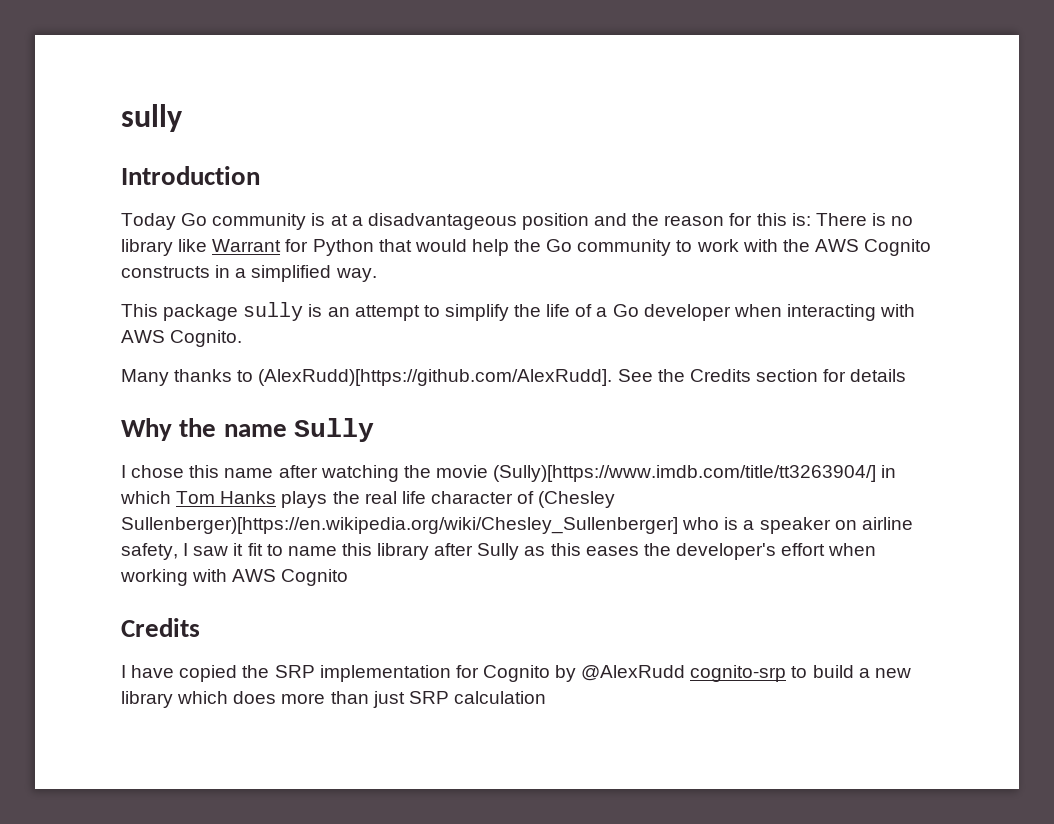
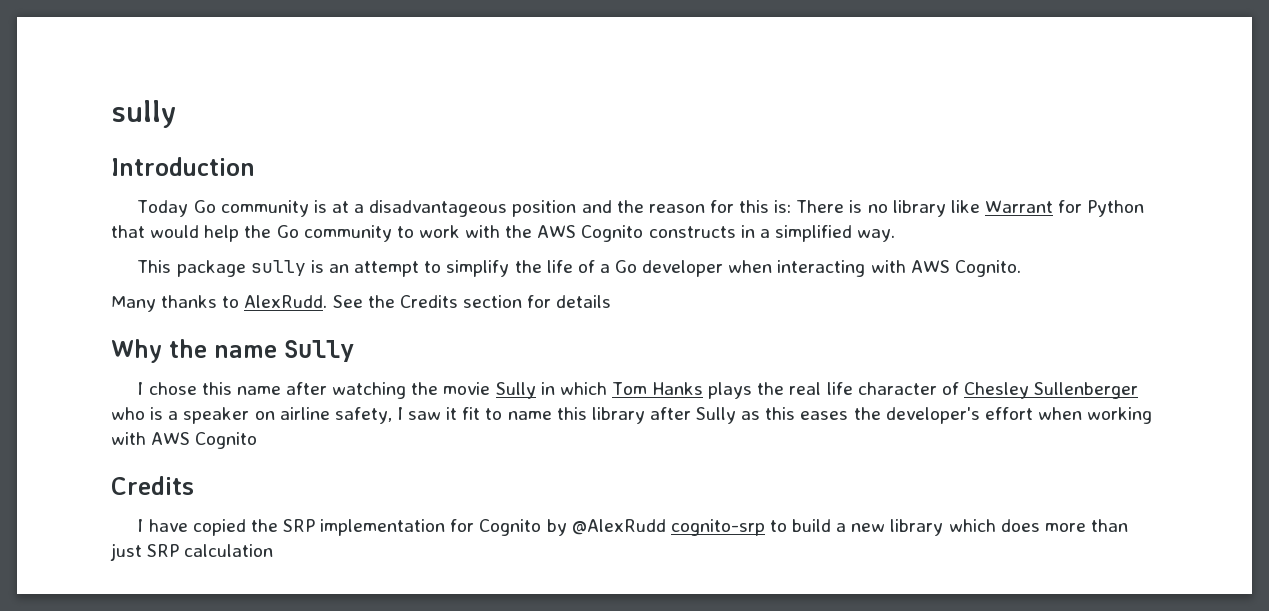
[258,369,613,386] (AlexRudd)[https://github.com/AlexRudd]. -> [244,295,328,308] AlexRudd.
[493,465,877,482] (Sully)[https://www.imdb.com/title/tt3263904/] -> [495,382,536,399] Sully
[538,491,616,508] [121,517,678,534] (Chesley Sullenberger)[https://en.wikipedia.org/wiki/Chesley_Sullenberger] -> [963,382,1139,399] Chesley Sullenberger

